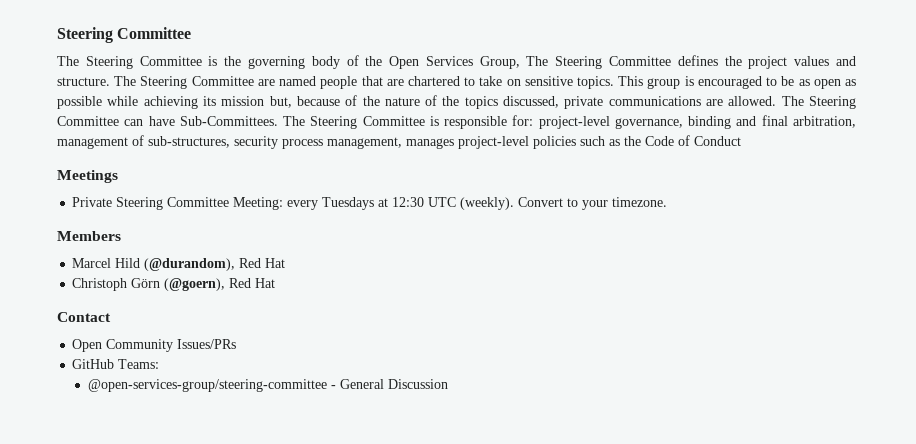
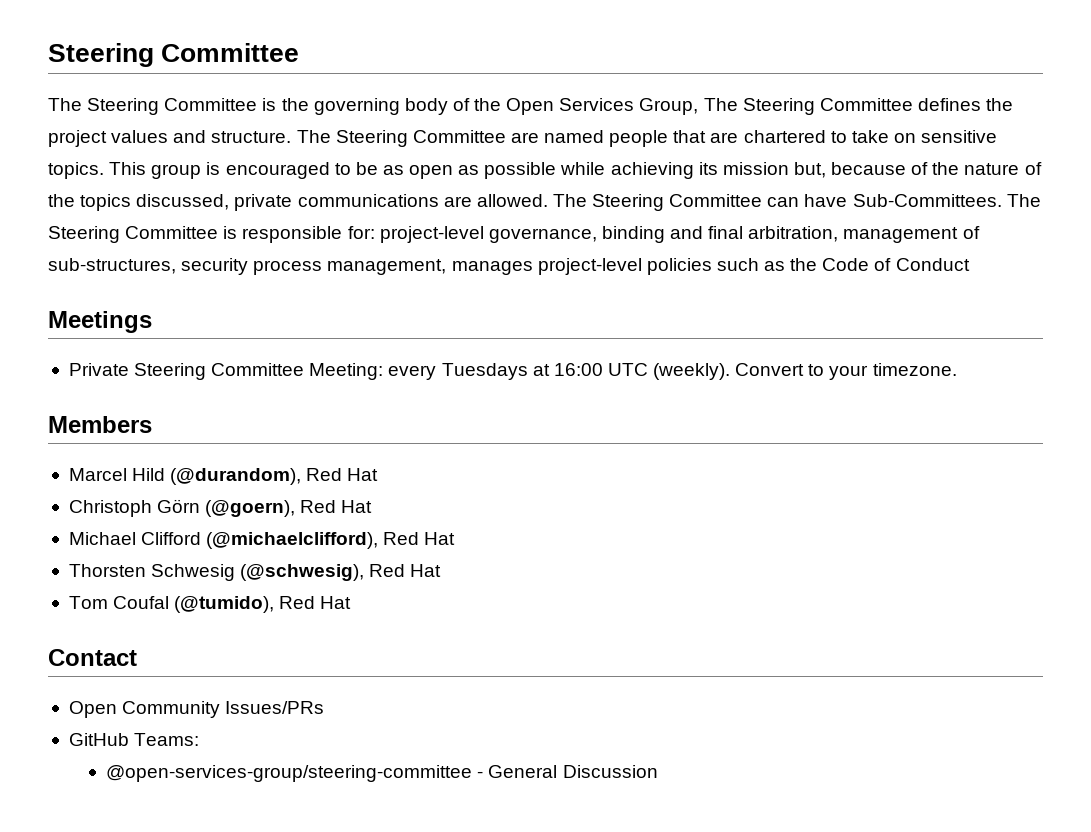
[392,197,425,207] 12:30 -> [553,363,603,376] 16:00
(276, 283) none -> [68,532,456,549] [68,564,442,581] [68,596,352,613] // Michael Clifford (@michaelclifford), Red Hat // Thorsten Schwesig (@schwesig), Red Hat // Tom Coufal (@tumido), Red Hat

